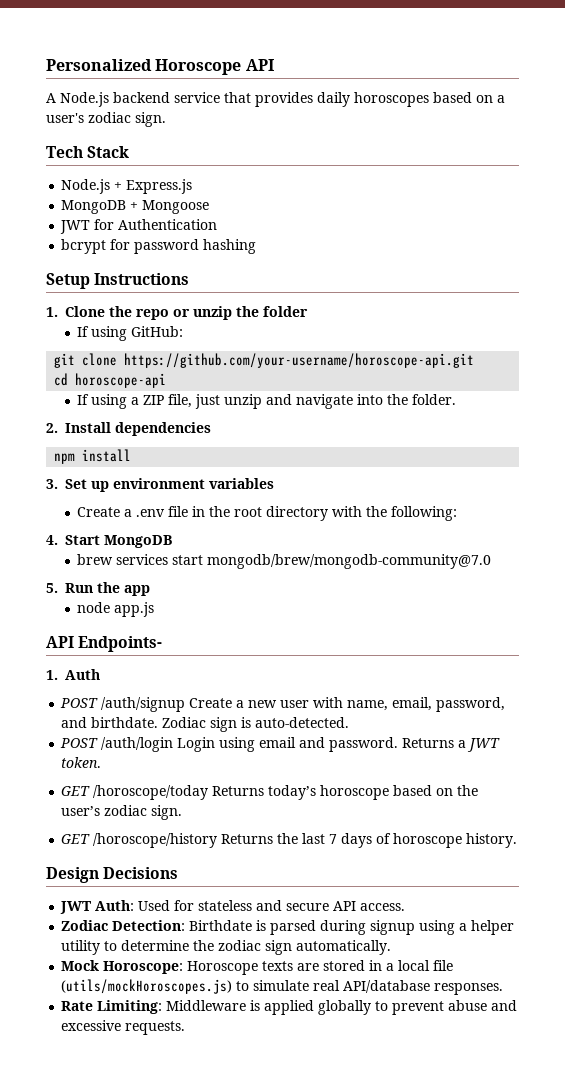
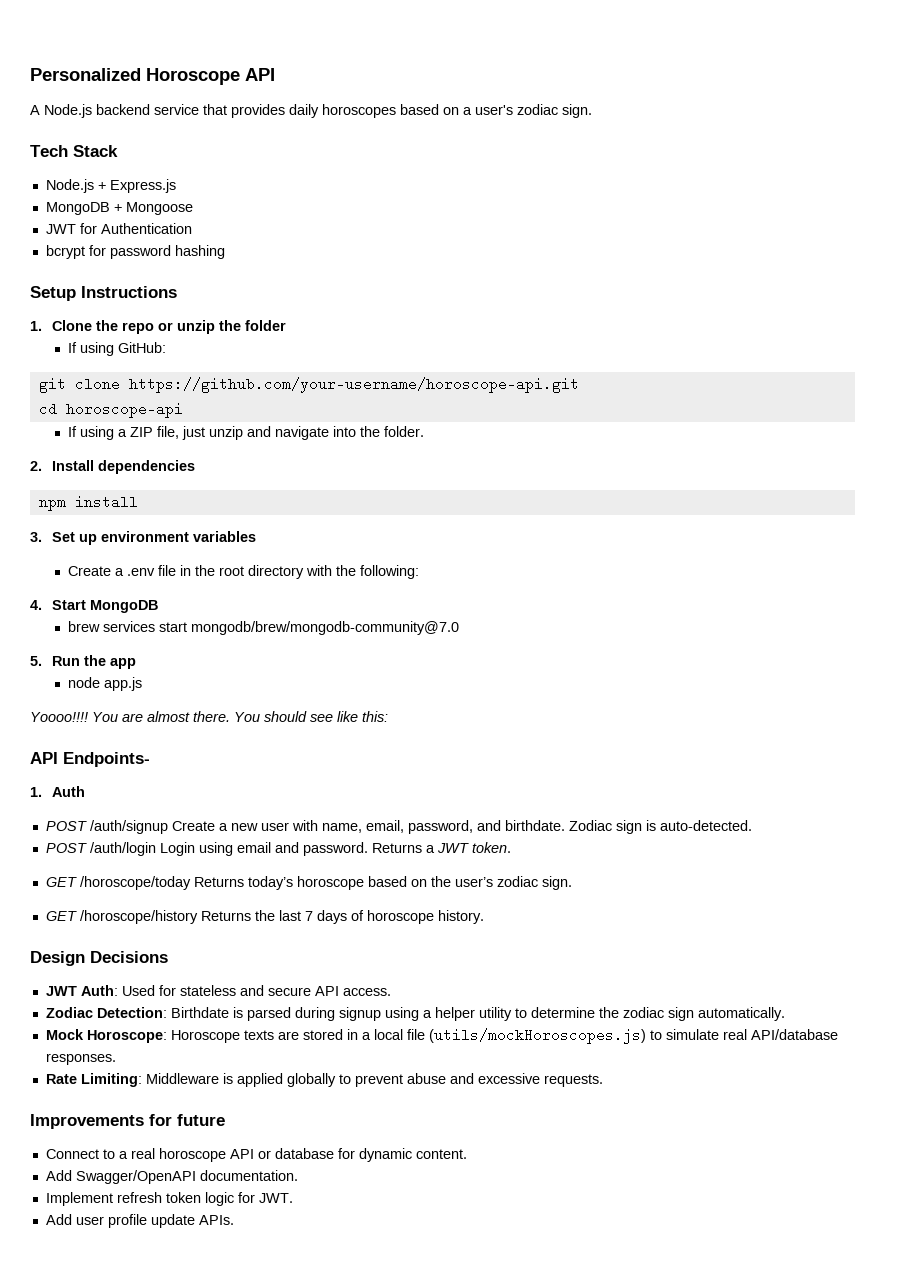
(155, 609) none -> [30,711,388,722] // Yoooo!!!! You are almost there. You should see like this:
(186, 1028) none -> [30,1114,225,1129] [45,1148,467,1162] [45,1170,298,1184] [45,1192,293,1206] [45,1214,234,1228] // Improvements for future // Connect to a real horoscope API or database for dynamic content. // Add Swagger/OpenAPI documentation. // Implement refresh token logic for JWT. // Add user profile update APIs.

